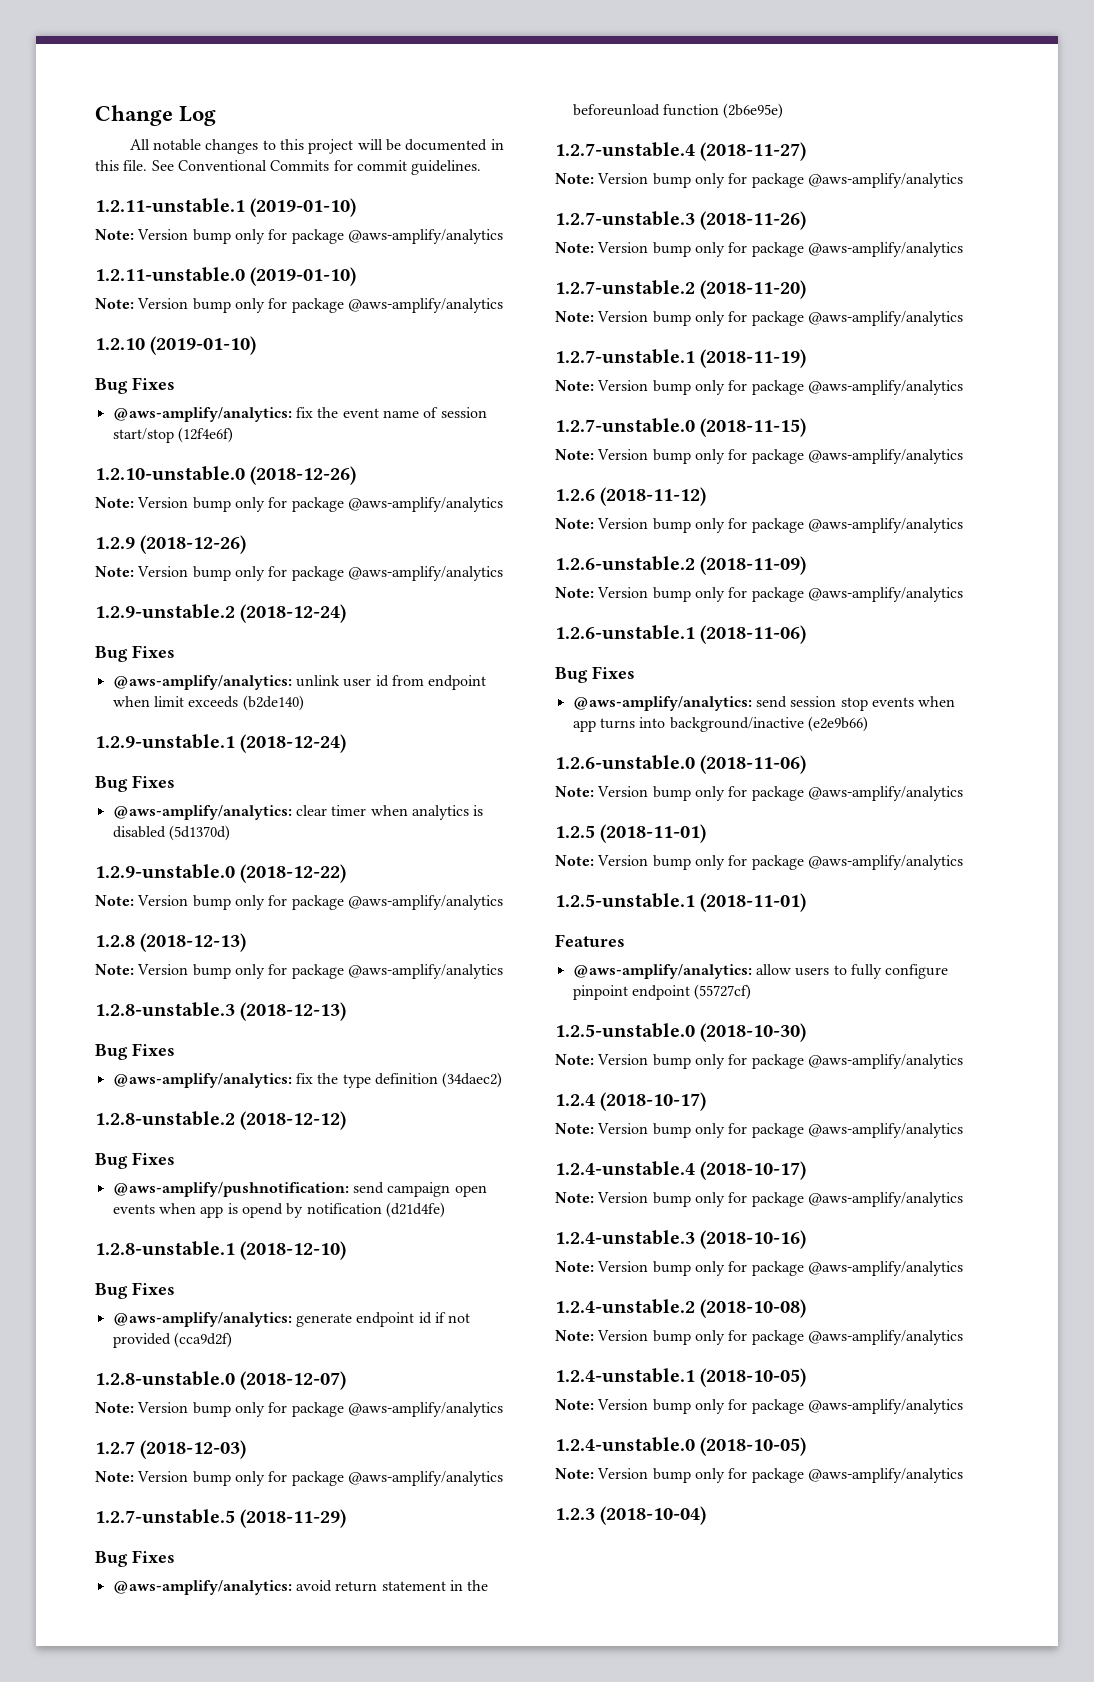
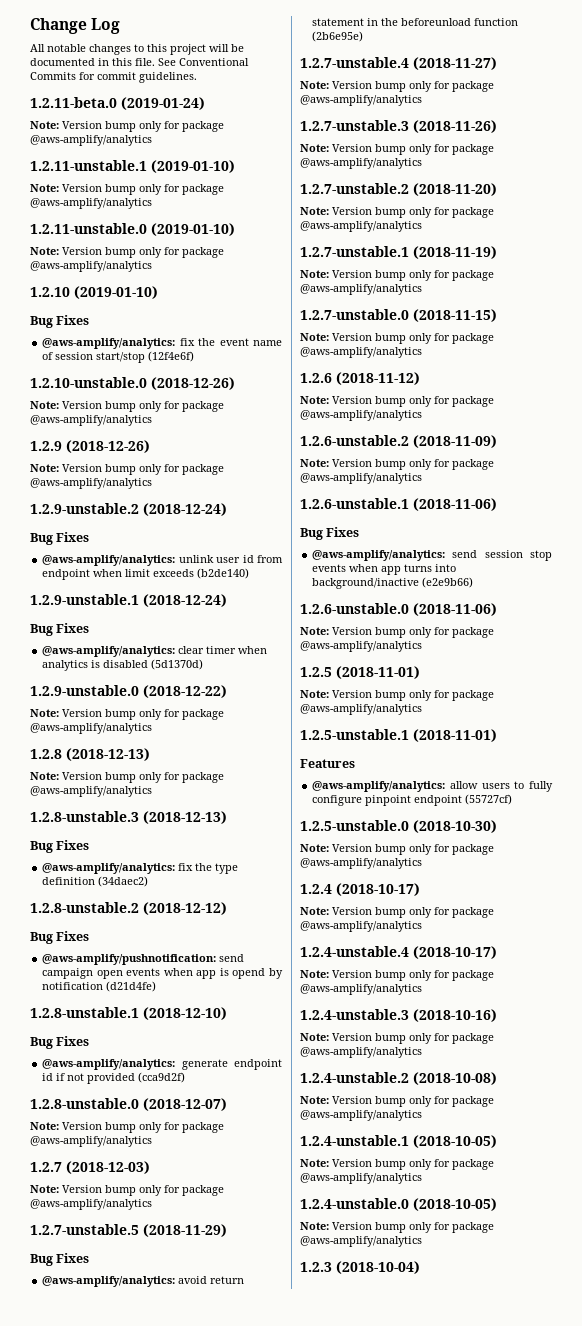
(482, 167) none -> [30,97,205,110] [30,121,224,132] [30,135,152,146] // 1.2.11-beta.0 (2019-01-24) // Note: Version bump only for package @aws-amplify/analytics

